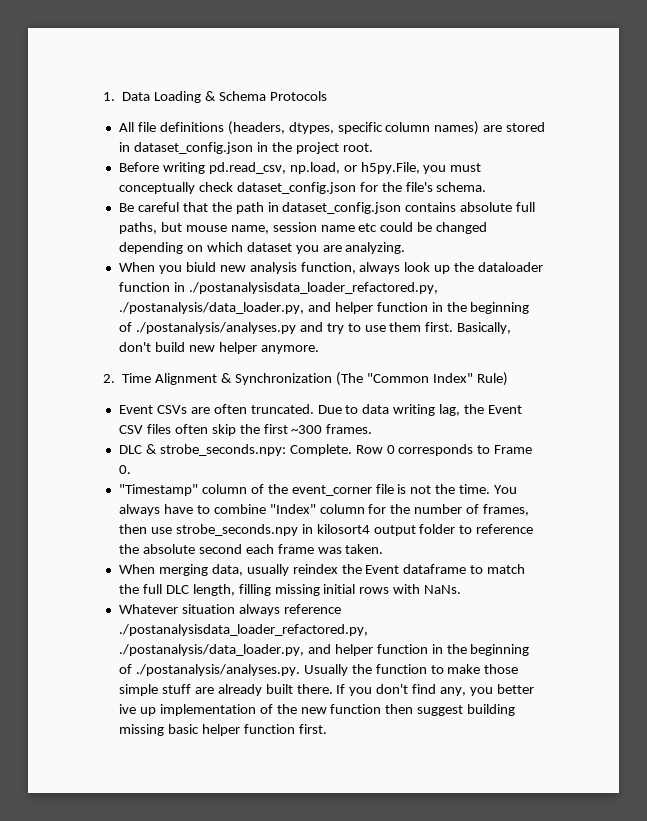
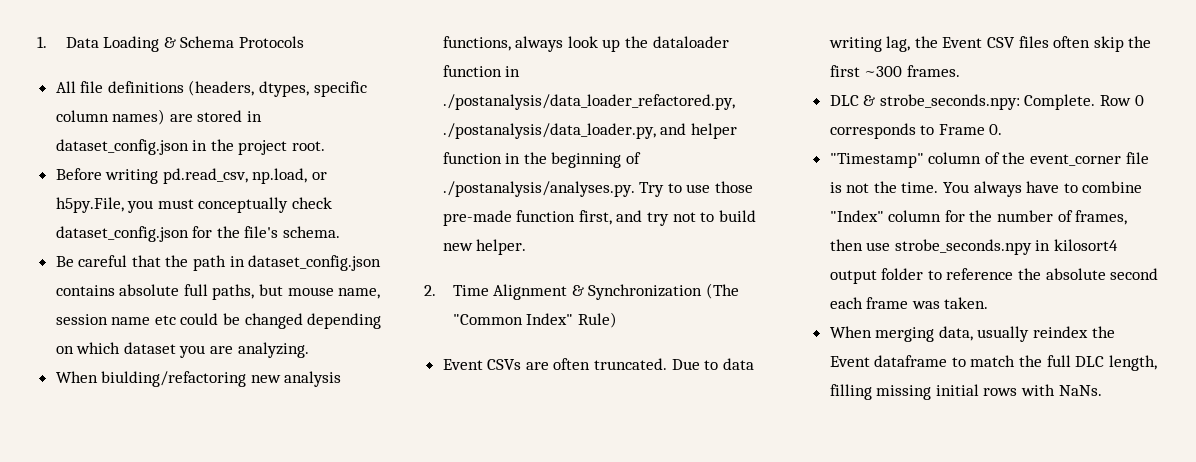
[158,262,216,274] you biuld -> [101,371,247,387] biulding/refactoring
[300,262,356,274] function, -> [442,36,511,51] functions,
[188,282,438,294] [118,302,530,314] [118,322,512,334] [118,342,319,354] ./postanalysisdata_loader_refactored.py, ./postanalysis/data_loader.py, and helper function in the beginning of ./postanalysis/analyses.py and try to use them first. Basically, don't build new helper anymore. -> [442,94,735,110] [442,123,737,139] [442,152,642,168] [442,181,754,197] [442,210,756,226] [442,239,527,255] ./postanalysis/data_loader_refactored.py, ./postanalysis/data_loader.py, and helper function in the beginning of ./postanalysis/analyses.py. Try to use those pre-made function first, and try not to build new helper.
[118,604,341,616] [118,624,368,636] [118,644,530,656] [118,664,519,676] [118,684,534,696] [118,704,516,716] [118,724,327,736] // Whatever situation always reference ./postanalysisdata_loader_refactored.py, ./postanalysis/data_loader.py, and helper function in the beginning of ./postanalysis/analyses.py. Usually the function to make those simple stuff are already built there. If you don't find any, you better ive up implementation of the new function then suggest building missing basic helper function first. -> (1102, 390) none

